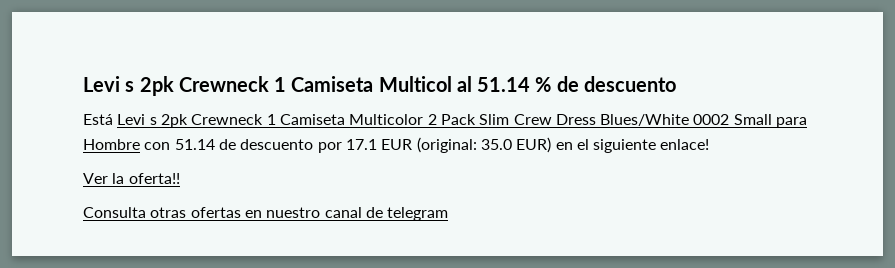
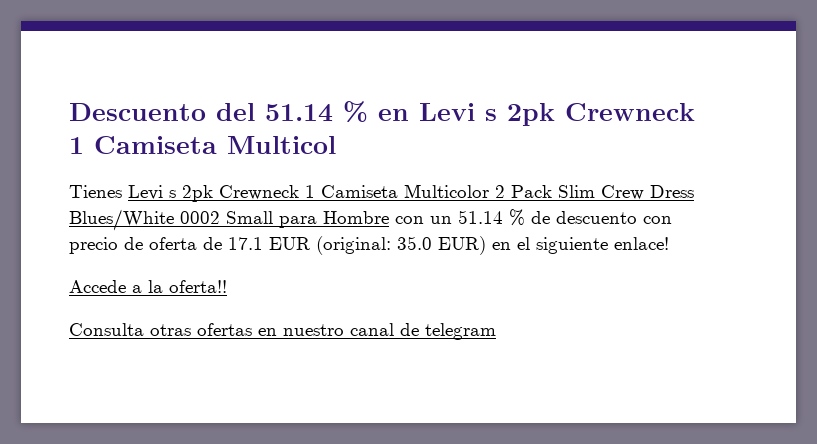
(83, 84) none -> [69,101,409,123] Descuento del 51.14 % en
[456,76,676,92] [83,114,113,125] al 51.14 % de descuento // Está -> [69,185,122,198] // Tienes
[174,139,342,153] 51.14 de descuento por -> [430,209,672,226] [69,237,222,254] un 51.14 % de descuento con precio de oferta de
[83,173,108,184] Ver -> [69,280,142,293] Accede a

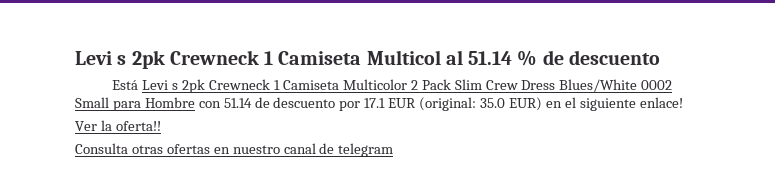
[69,101,409,123] Descuento del 51.14 % en -> (75, 58) none
[69,185,122,198] // Tienes -> [445,50,660,66] [112,80,139,90] al 51.14 % de descuento // Está
[430,209,672,226] [69,237,222,254] un 51.14 % de descuento con precio de oferta de -> [223,97,361,111] 51.14 de descuento por
[69,280,142,293] Accede a -> [75,121,97,131] Ver

